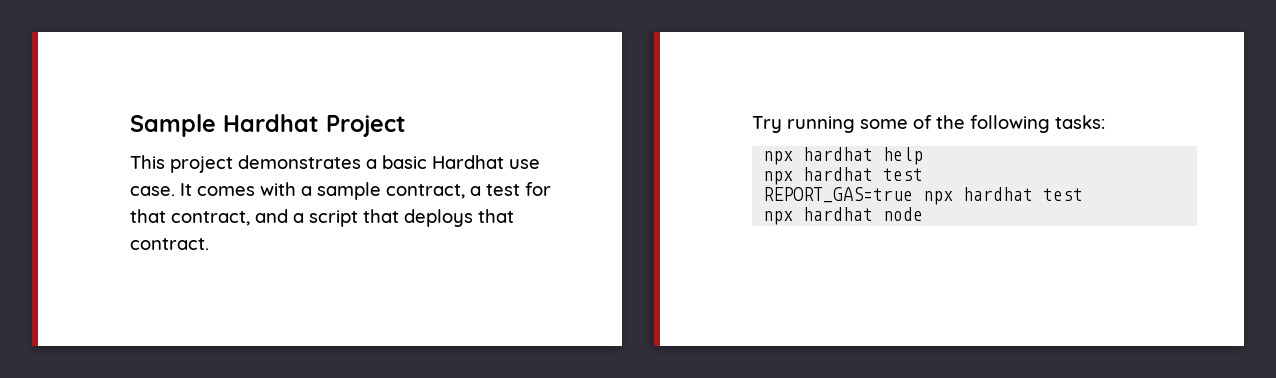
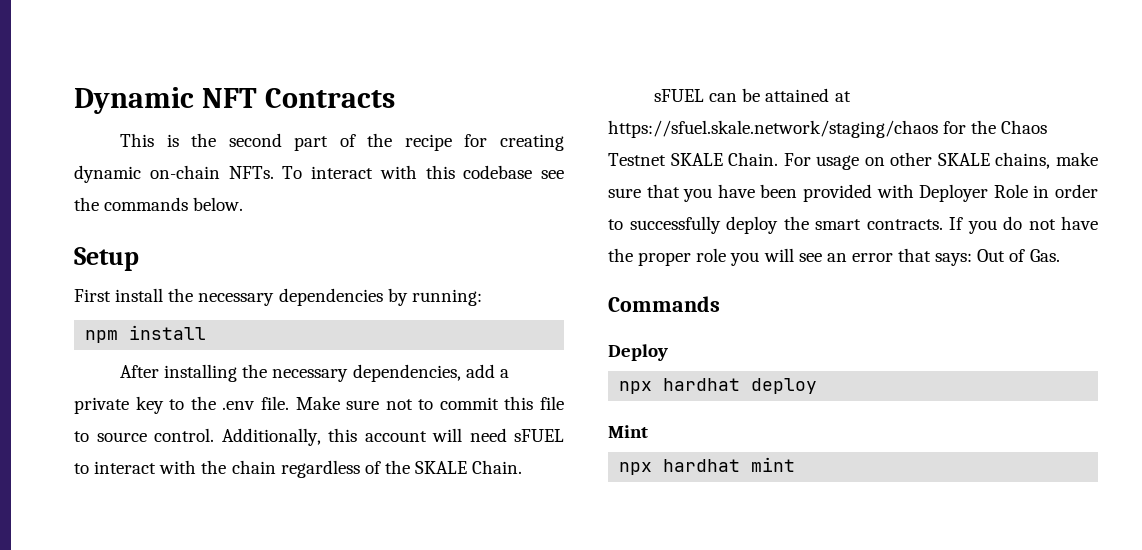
[130,114,406,137] [130,155,540,173] [130,182,551,200] [130,209,514,227] [130,238,209,250] [752,115,1105,133] [763,147,924,165] [763,167,924,185] [763,187,1084,205] [763,207,924,225] Sample Hardhat Project // This project demonstrates a basic Hardhat use case. It comes with a sample contract, a test for that contract, and a script that deploys that contract. // Try running some of the following tasks: // npx hardhat help // npx hardhat test // REPORT_GAS=true npx hardhat test // npx hardhat node -> [74,87,395,114] [119,133,564,151] [74,165,564,183] [74,197,244,211] [74,247,139,271] [74,288,482,306] [85,325,207,343] [119,364,509,382] [74,396,564,414] [74,428,564,446] [74,460,523,478] [653,88,851,102] [608,120,1048,138] [608,152,1098,170] [608,184,1098,202] [608,216,1098,234] [608,248,1060,266] [608,296,720,312] [608,344,668,361] [619,378,818,394] [608,425,648,438] [619,457,796,475] Dynamic NFT Contracts // This is the second part of the recipe for creating dynamic on-chain NFTs. To interact with this codebase see the commands below. // Setup // First install the necessary dependencies by running: // npm install // After installing the necessary dependencies, add a private key to the .env file. Make sure not to commit this file to source control. Additionally, this account will need sFUEL to interact with the chain regardless of the SKALE Chain. // sFUEL can be attained at https://sfuel.skale.network/staging/chaos for the Chaos Testnet SKALE Chain. For usage on other SKALE chains, make sure that you have been provided with Deployer Role in order to successfully deploy the smart contracts. If you do not have the proper role you will see an error that says: Out of Gas. // Commands // Deploy // npx hardhat deploy // Mint // npx hardhat mint

